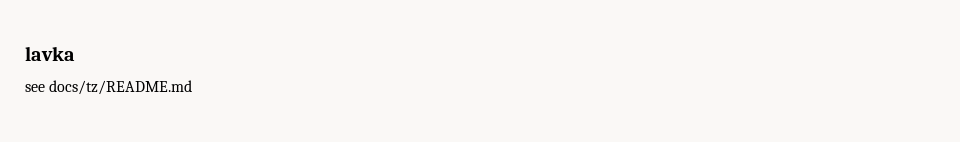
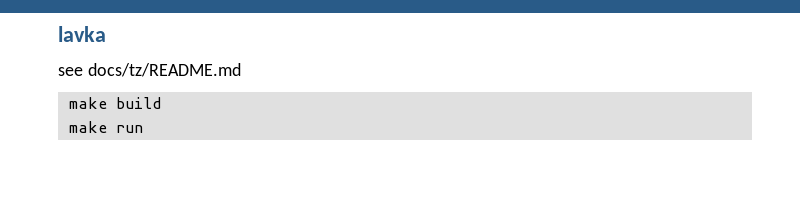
(193, 87) none -> [68,97,161,109] [68,121,143,133] // make build // make run

